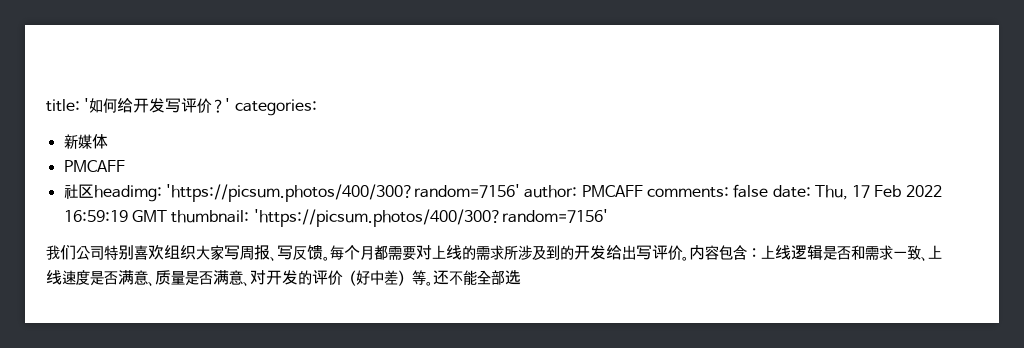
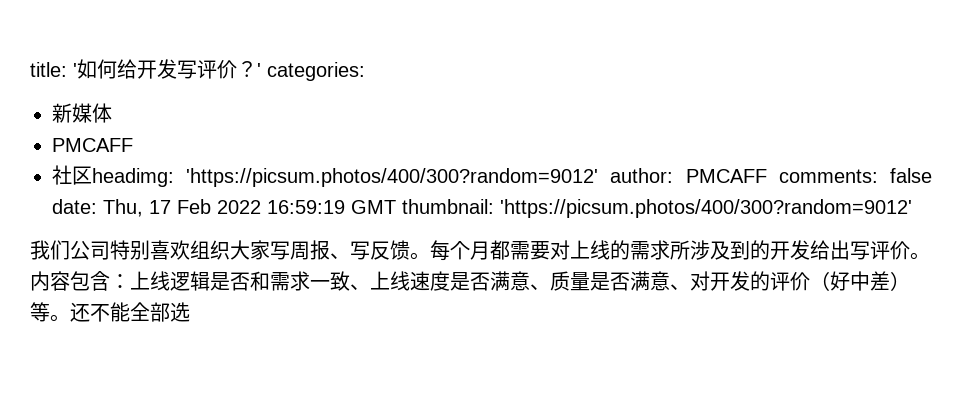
[165,184,520,202] 'https://picsum.photos/400/300?random=7156' -> [186,168,599,187] 'https://picsum.photos/400/300?random=9012'
[253,209,608,227] 'https://picsum.photos/400/300?random=7156' -> [500,199,912,218] 'https://picsum.photos/400/300?random=9012'

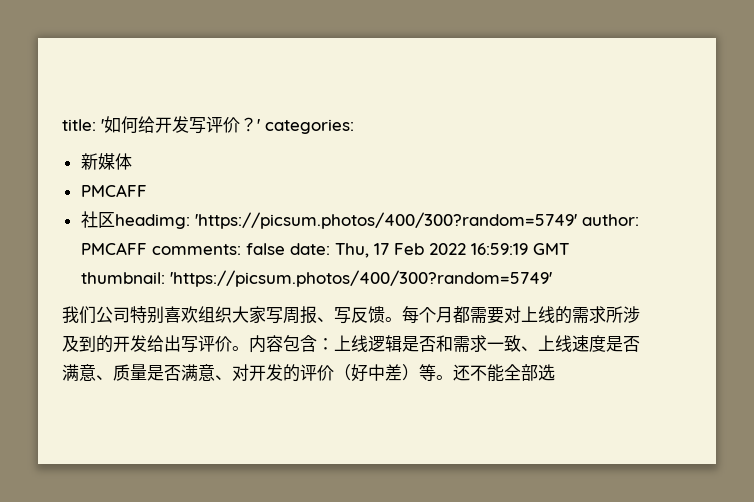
[186,168,599,187] 'https://picsum.photos/400/300?random=9012' -> [194,212,577,229] 'https://picsum.photos/400/300?random=5749'
[500,199,912,218] 'https://picsum.photos/400/300?random=9012' -> [169,270,552,287] 'https://picsum.photos/400/300?random=5749'

